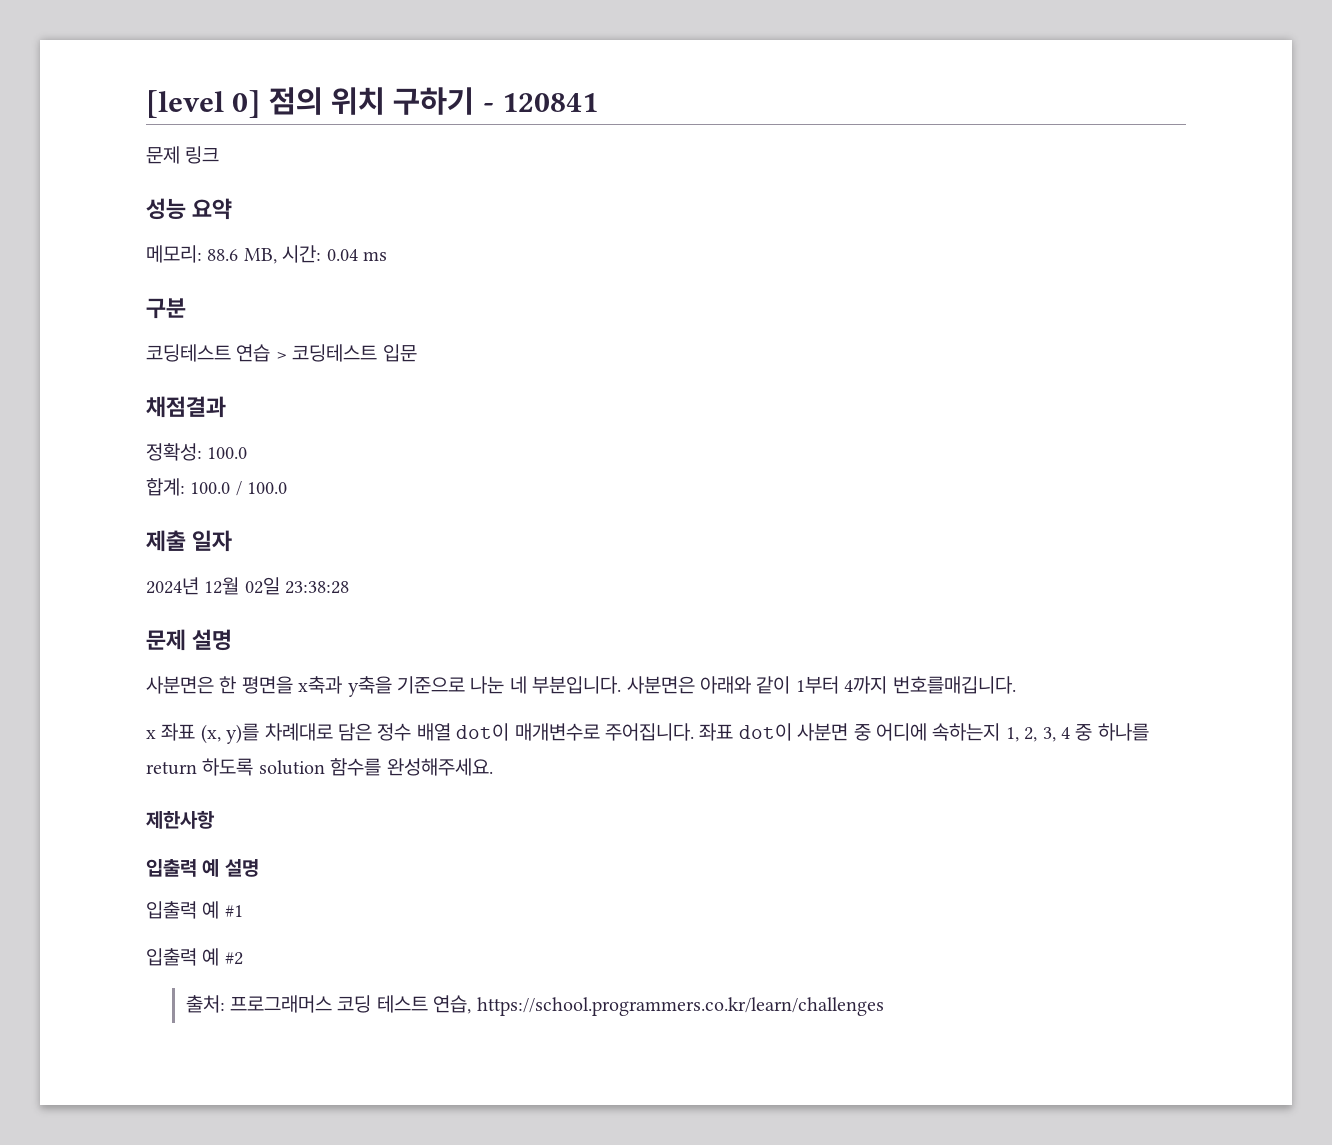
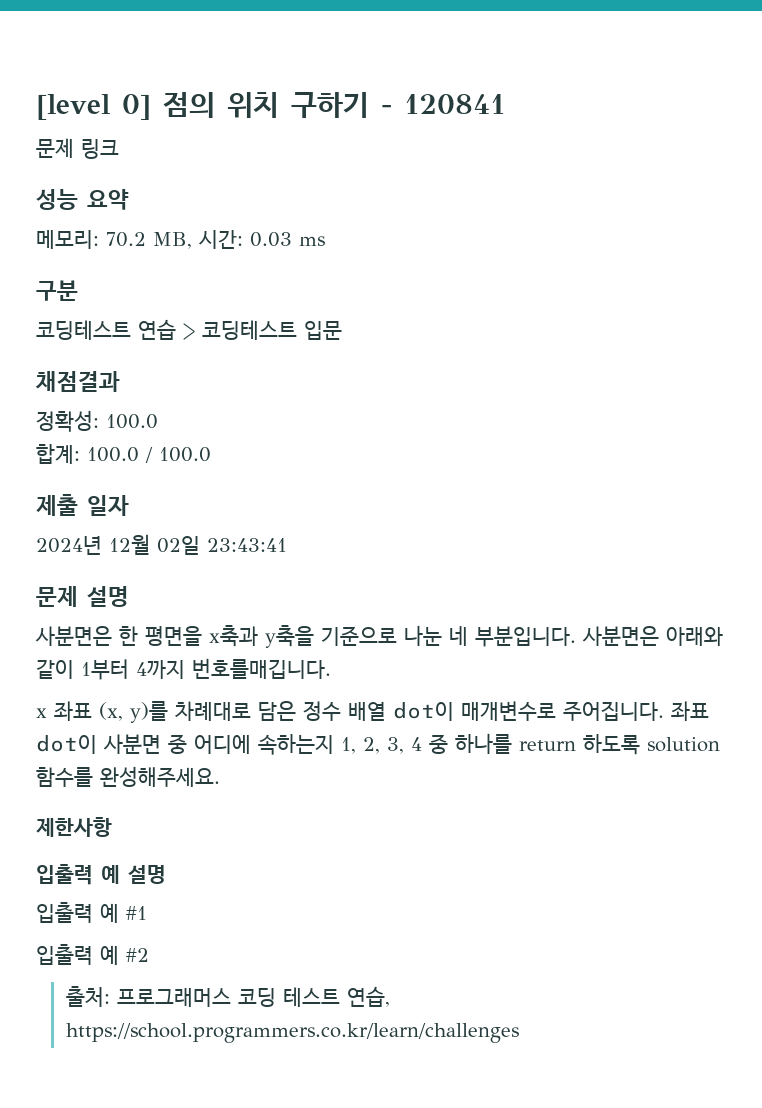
[207,249,239,261] 88.6 -> [106,232,146,247] 70.2
[326,249,358,261] 0.04 -> [250,232,292,247] 0.03
[285,581,350,594] 23:38:28 -> [207,538,287,552] 23:43:41

